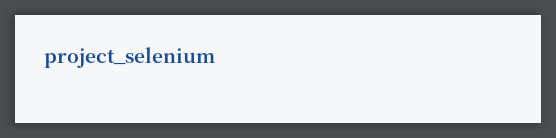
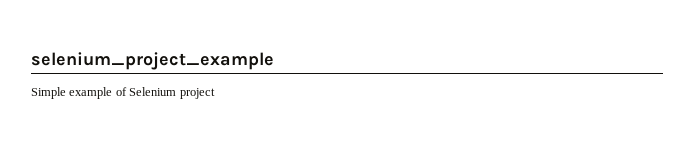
[44,47,215,68] project_selenium -> [31,52,274,70] [31,87,215,99] selenium_project_example // Simple example of Selenium project

